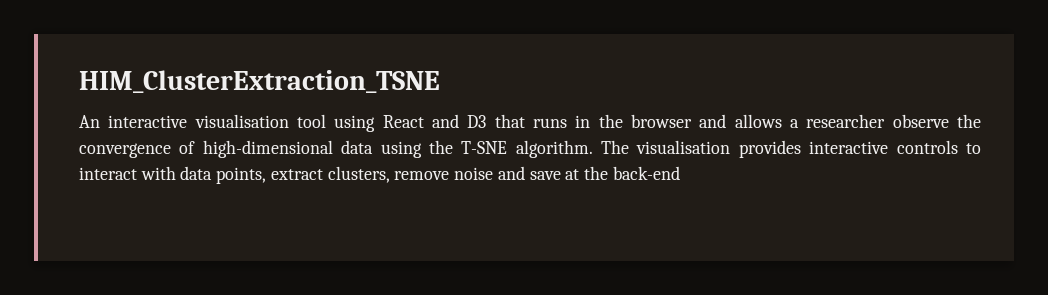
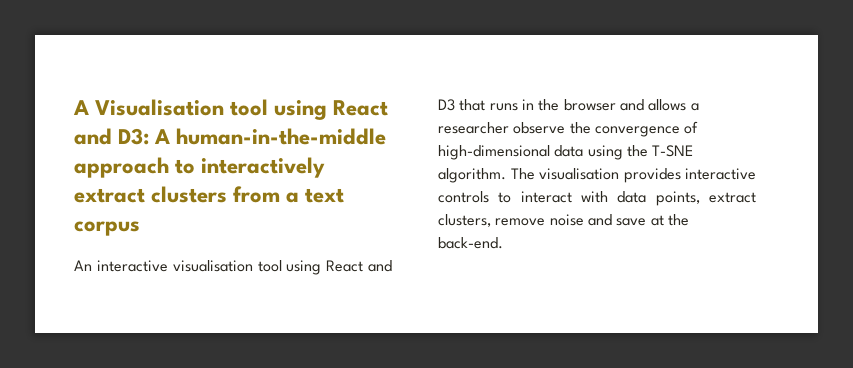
[79,70,440,93] HIM_ClusterExtraction_TSNE -> [73,99,389,120] [74,128,387,145] [74,157,326,178] [74,186,345,203] [74,221,140,236] A Visualisation tool using React and D3: A human-in-the-middle approach to interactively extract clusters from a text corpus
[612,166,680,180] back-end -> [438,237,503,249] back-end.

